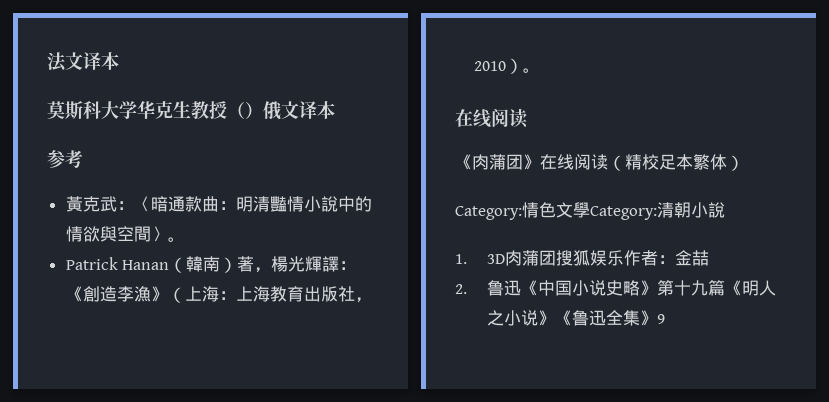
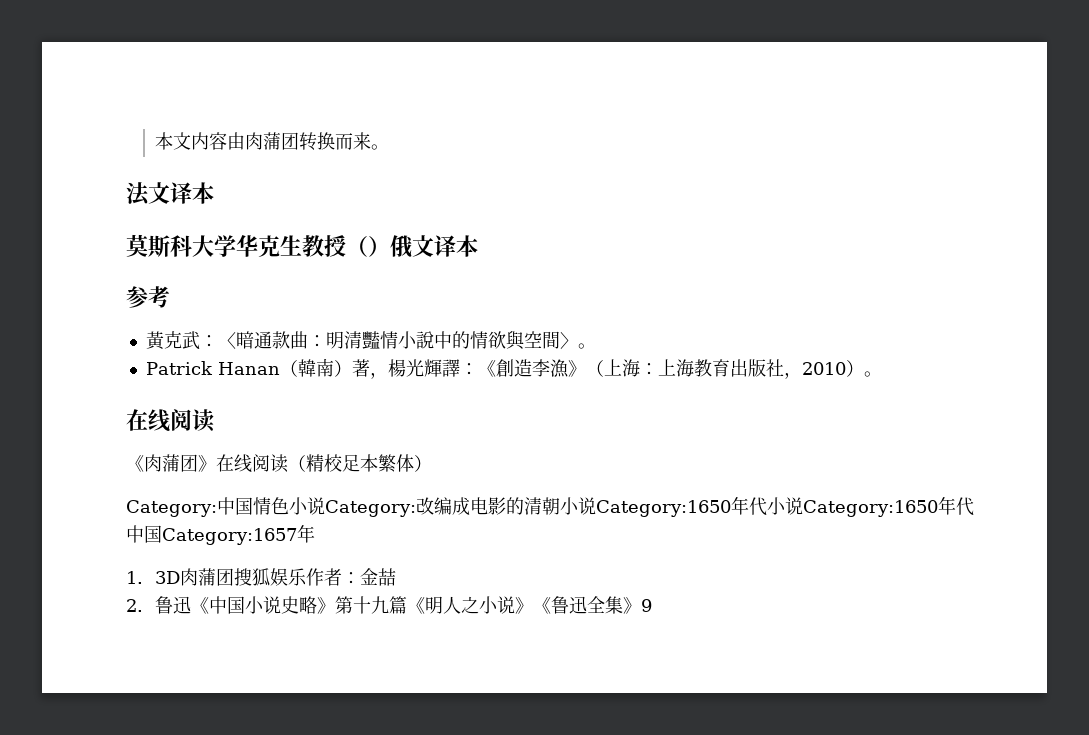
(47, 62) none -> [155,132,390,151] 本文内容由肉蒲团转换而来。 //
[522,202,725,220] 情色文學Category:清朝小說 -> [217,496,974,517] [126,524,315,545] 中国情色小说Category:改编成电影的清朝小说Category:1650年代小说Category:1650年代中国Category:1657年

